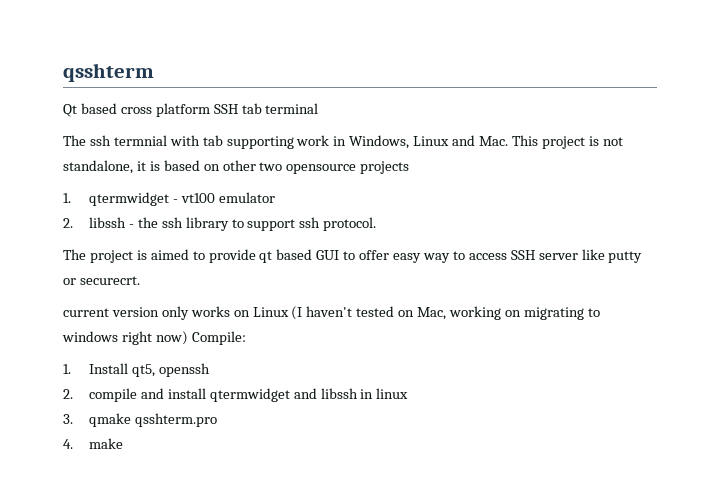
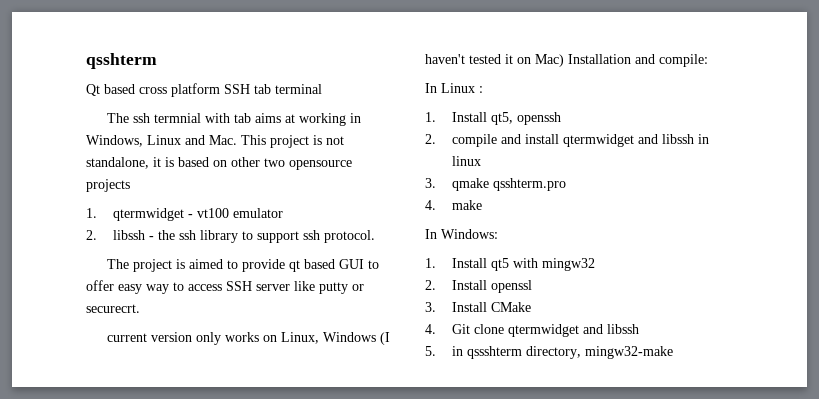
[226,135,330,149] supporting work -> [255,113,347,126] aims at working
[252,307,289,317] Linux -> [281,332,377,344] Linux, Windows
[398,306,600,320] [62,331,246,345] on Mac, working on migrating to windows right now) Compile: -> [505,54,708,67] [425,83,483,93] it on Mac) Installation and compile: // In Linux :
(123, 443) none -> [425,229,498,239] [425,258,596,271] [425,280,533,293] [425,302,532,312] [425,324,640,337] [425,346,674,359] // In Windows: // 1. Install qt5 with mingw32 // 2. Install openssl // 3. Install CMake // 4. Git clone qtermwidget and libssh // 5. in qssshterm directory, mingw32-make

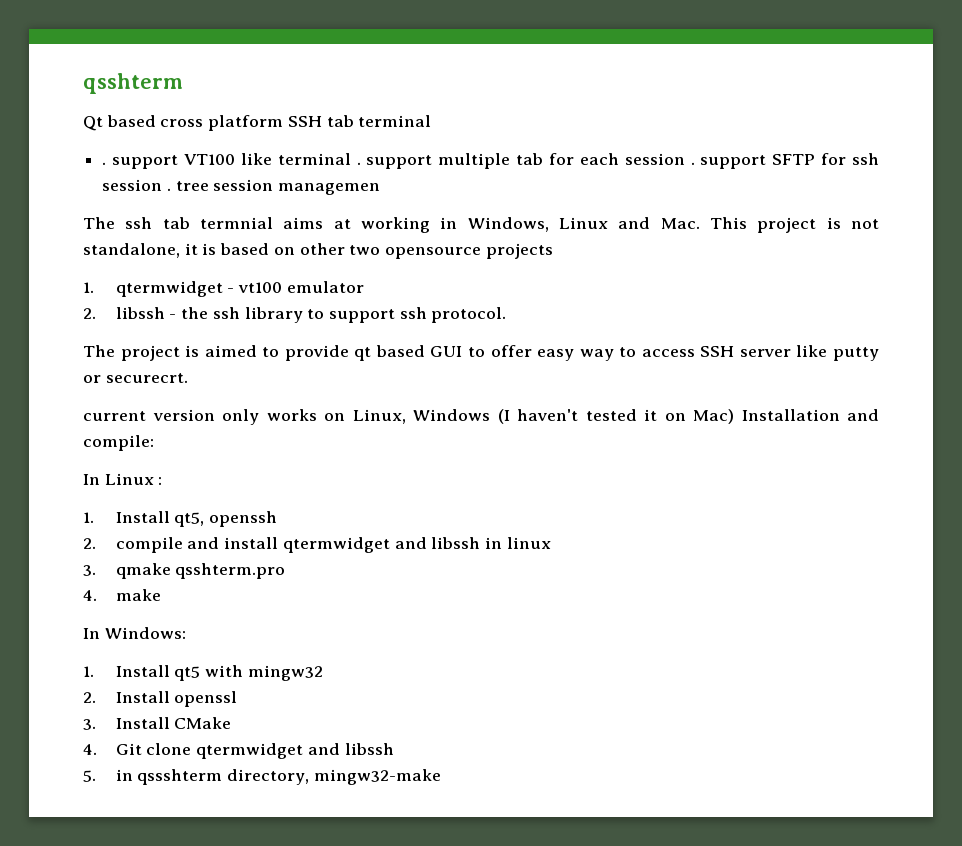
(322, 89) none -> [102,153,879,169] [102,179,381,195] // . support VT100 like terminal . support multiple tab for each session . support SFTP for ssh session . tree session managemen
[154,113,252,123] termnial with tab -> [162,217,273,229] tab termnial

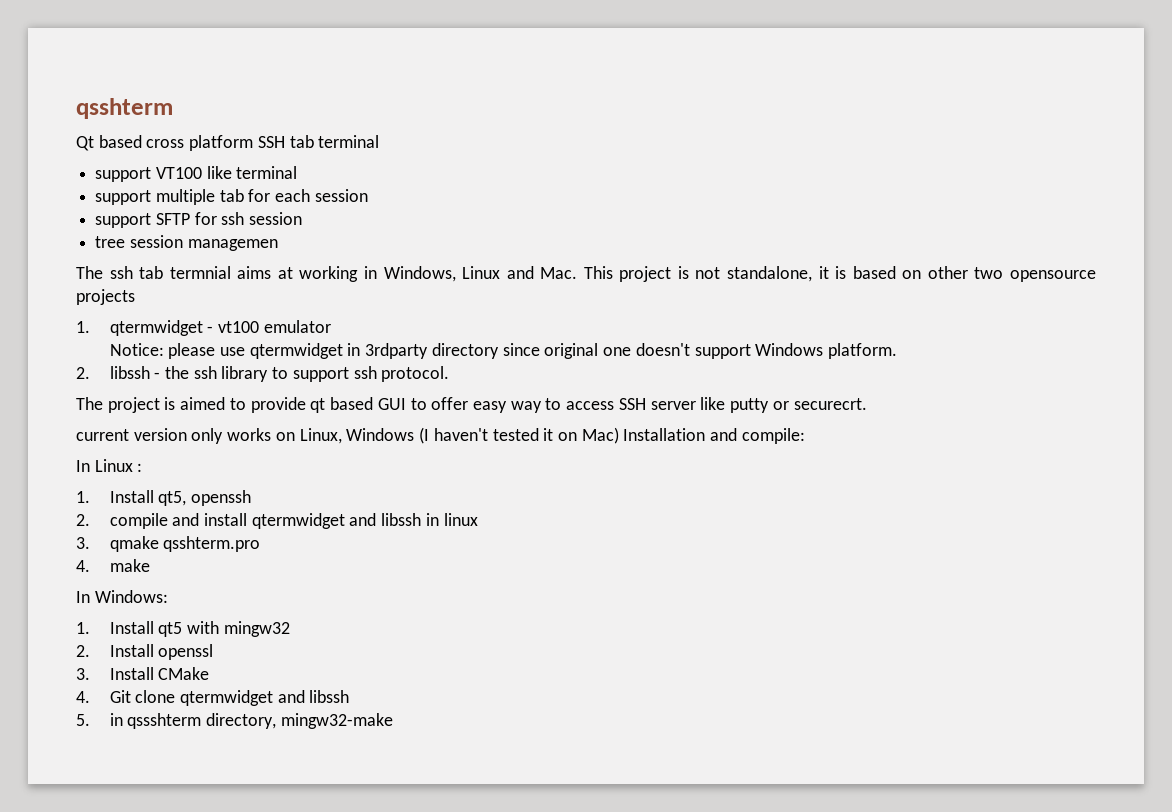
[102,162,107,165] . -> (380, 141) none
[356,162,361,165] . -> (298, 172) //
[690,162,695,165] . -> (368, 195) //
[166,188,171,191] . -> (303, 218) //
(364, 287) none -> [109,343,897,359] // Notice: please use qtermwidget in 3rdparty directory since original one doesn't support Windows platform.

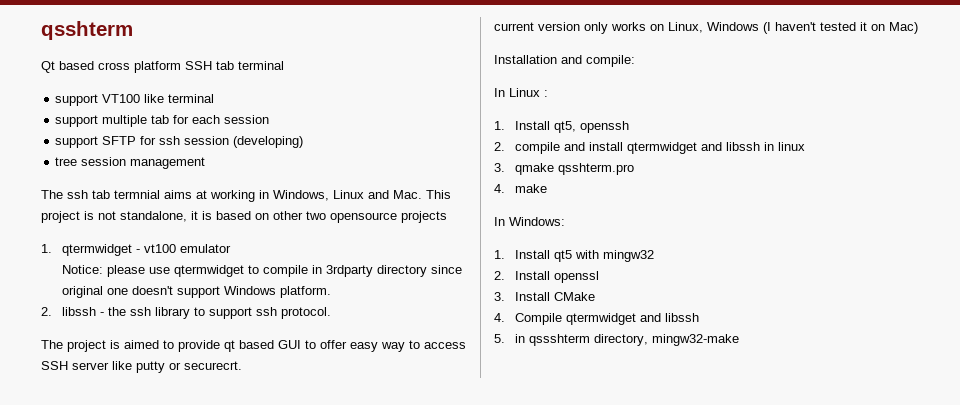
(303, 218) none -> [233,136,304,148] (developing)
[187,239,278,251] managemen -> [130,157,206,169] management
(343, 351) none -> [247,265,308,277] to compile
(619, 435) none -> (918, 28) //
[109,690,176,703] Git clone -> [514,313,562,325] Compile

